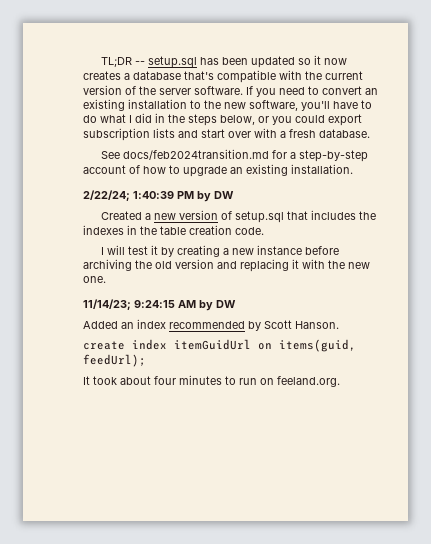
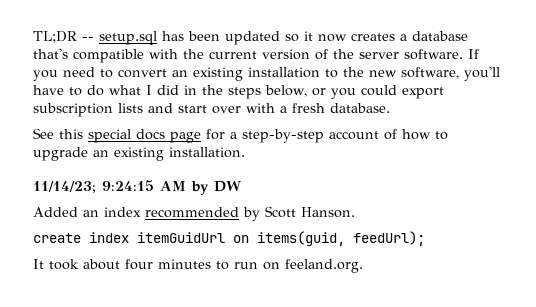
[123,149,270,160] docs/feb2024transition.md -> [59,129,201,143] this special docs page
[83,190,234,202] [101,210,377,223] [83,225,264,235] [101,245,340,257] [83,259,370,272] [83,276,106,283] // 2/22/24; 1:40:39 PM by DW // Created a new version of setup.sql that includes the indexes in the table creation code. // I will test it by creating a new instance before archiving the old version and replacing it with the new one. -> (245, 152) none

